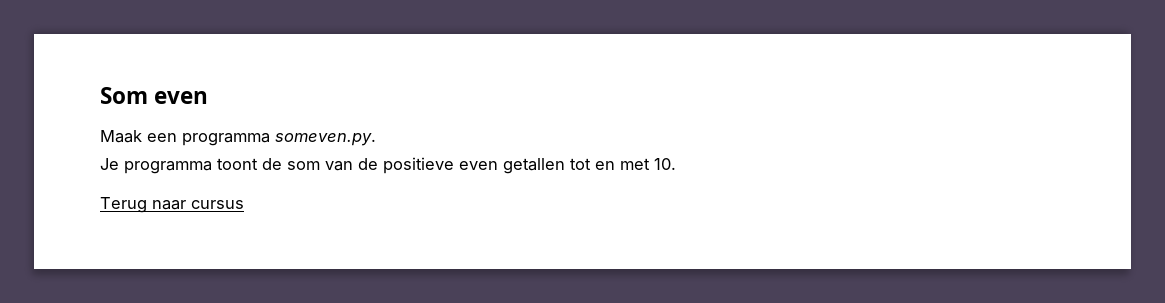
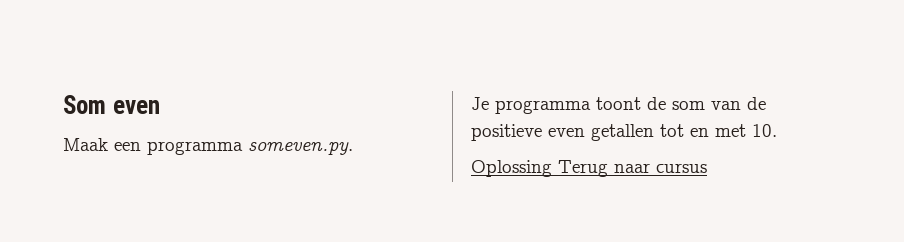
(676, 164) none -> [471,160,552,177] Oplossing

